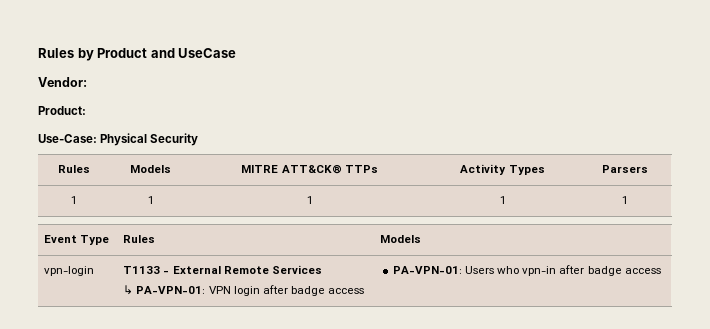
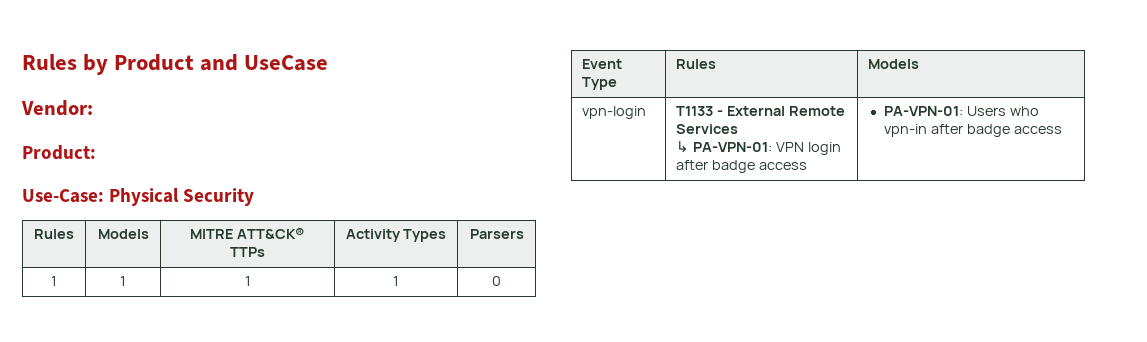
[622,196,628,204] 1 -> [492,276,501,286] 0

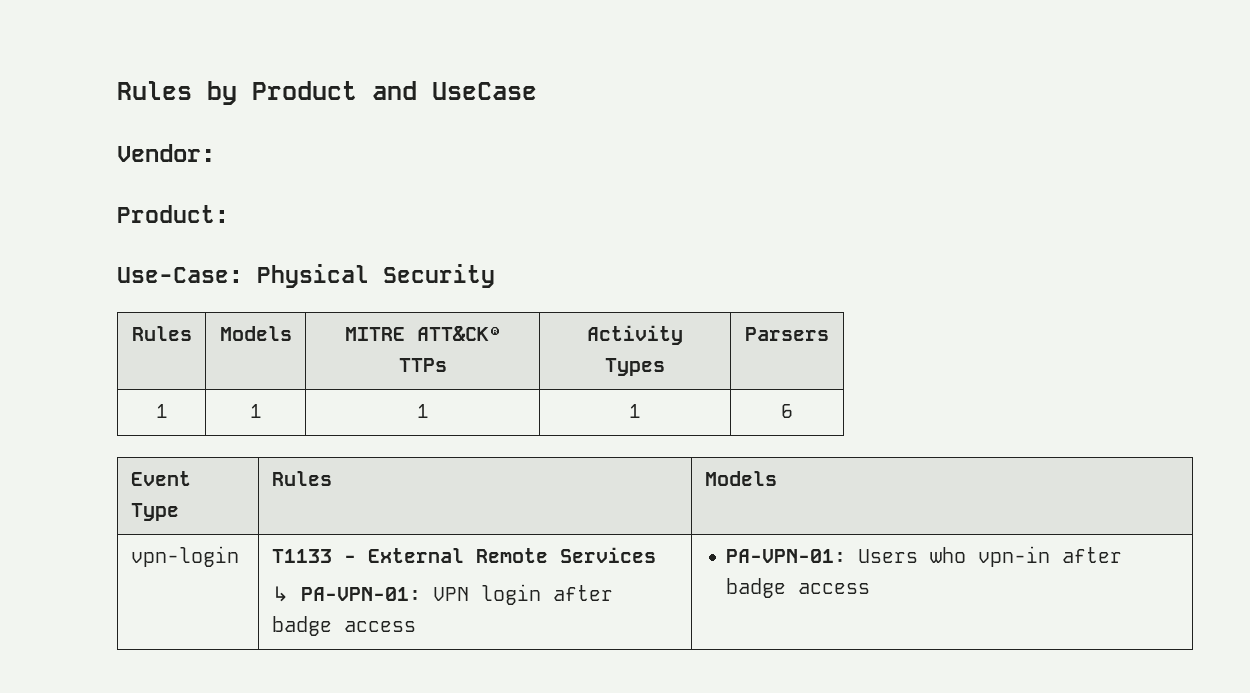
[492,276,501,286] 0 -> [781,404,793,418] 6

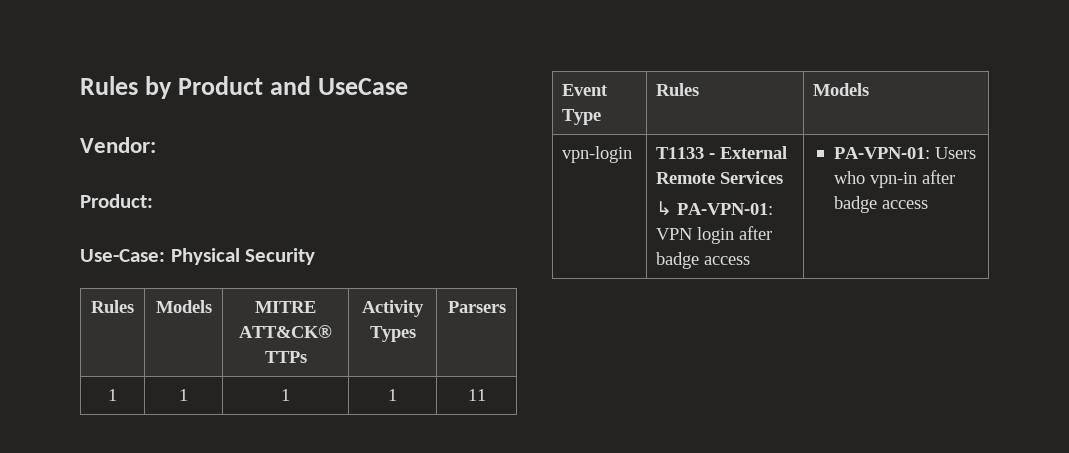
[781,404,793,418] 6 -> [467,389,486,401] 11

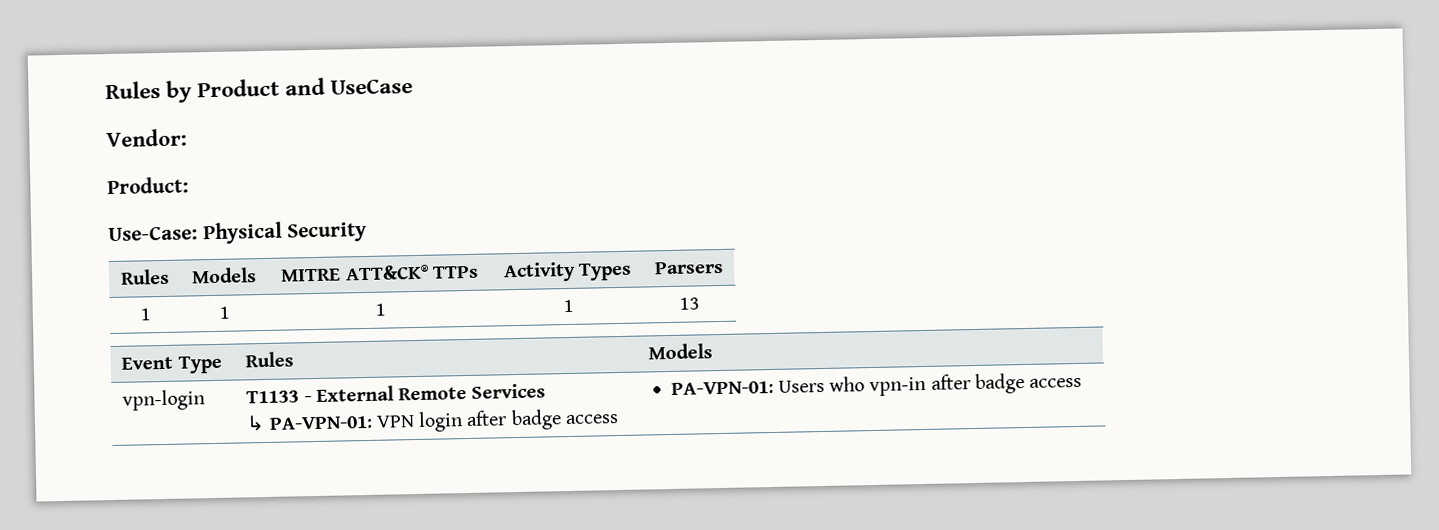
[467,389,486,401] 11 -> [679,297,700,310] 13

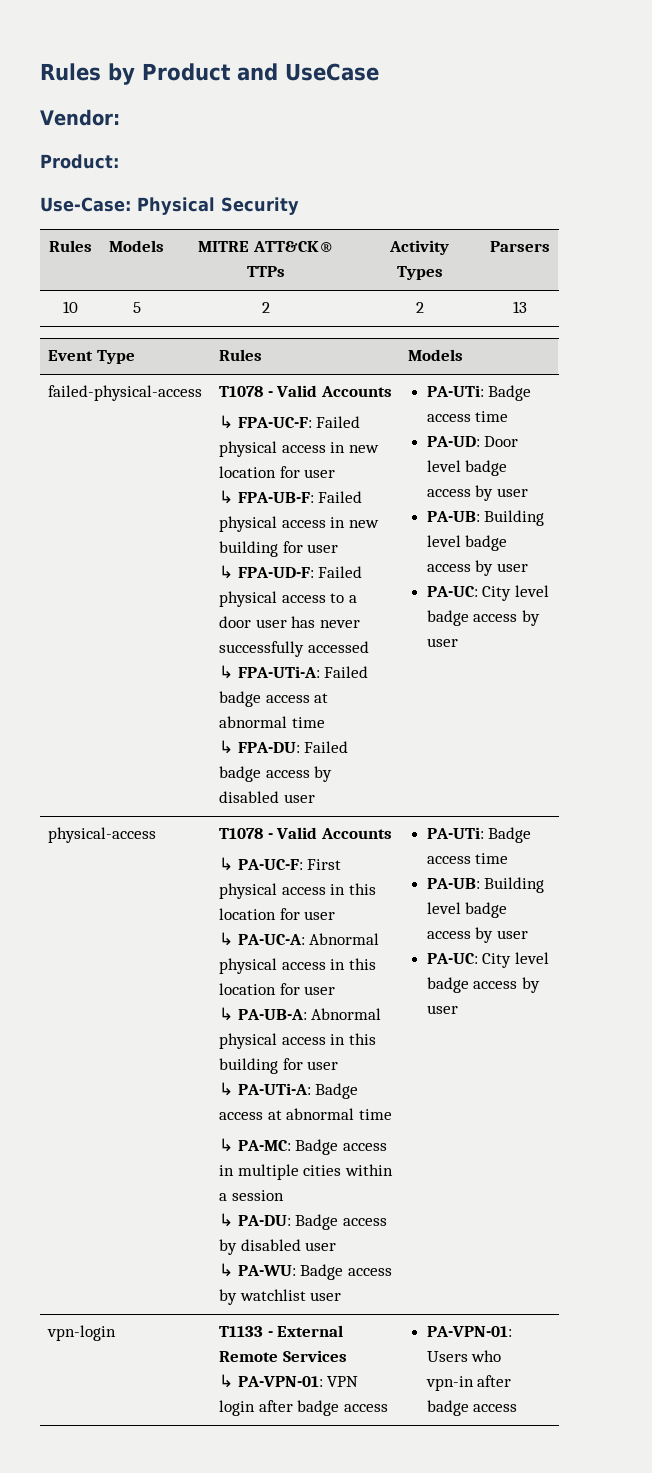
[140,308,151,321] [219,306,230,319] [374,303,386,316] [562,299,574,313] 1 | 1 | 1 | 1 -> [63,301,78,313] [132,302,141,313] [261,302,270,313] [415,302,424,313] 10 | 5 | 2 | 2
(714, 351) none -> [48,385,203,401] [219,385,392,397] [219,415,361,429] [219,441,379,457] [219,466,336,478] [219,490,363,504] [219,516,379,532] [219,541,339,557] [219,565,363,579] [219,591,357,607] [219,616,360,628] [219,641,369,657] [219,665,369,679] [219,691,329,707] [219,716,325,728] [219,740,349,754] [219,766,333,782] [219,791,315,803] [426,385,532,401] [426,411,509,422] [426,436,519,447] [426,460,508,476] [426,485,529,501] [426,510,545,526] [426,535,508,551] [426,560,529,576] [426,585,550,601] [426,610,541,626] [426,638,458,647] [48,827,157,843] [219,827,392,839] [219,857,342,871] [219,883,376,899] [219,908,336,920] [219,932,380,946] [219,958,376,974] [219,983,336,995] [219,1007,382,1021] [219,1033,376,1049] [219,1058,339,1074] [219,1082,359,1099] [219,1108,392,1120] [219,1138,387,1155] [219,1164,393,1180] [219,1190,284,1201] [219,1213,387,1230] [219,1239,337,1255] [219,1263,392,1280] [219,1289,342,1305] [426,827,532,843] [426,853,509,864] [426,877,545,893] [426,902,508,918] [426,927,529,943] [426,952,550,968] [426,977,541,993] [426,1005,458,1014] // failed-physical-access | T1078 - Valid Accounts // ↳ FPA-UC-F: Failed physical access in new location for user // ↳ FPA-UB-F: Failed physical access in new building for user // ↳ FPA-UD-F: Failed physical access to a door user has never successfully accessed // ↳ FPA-UTi-A: Failed badge access at abnormal time // ↳ FPA-DU: Failed badge access by disabled user | PA-UTi: Badge access time // PA-UD: Door level badge access by user // PA-UB: Building level badge access by user // PA-UC: City level badge access by user // physical-access | T1078 - Valid Accounts // ↳ PA-UC-F: First physical access in this location for user // ↳ PA-UC-A: Abnormal physical access in this location for user // ↳ PA-UB-A: Abnormal physical access in this building for user // ↳ PA-UTi-A: Badge access at abnormal time // ↳ PA-MC: Badge access in multiple cities within a session // ↳ PA-DU: Badge access by disabled user // ↳ PA-WU: Badge access by watchlist user | PA-UTi: Badge access time // PA-UB: Building level badge access by user // PA-UC: City level badge access by user

